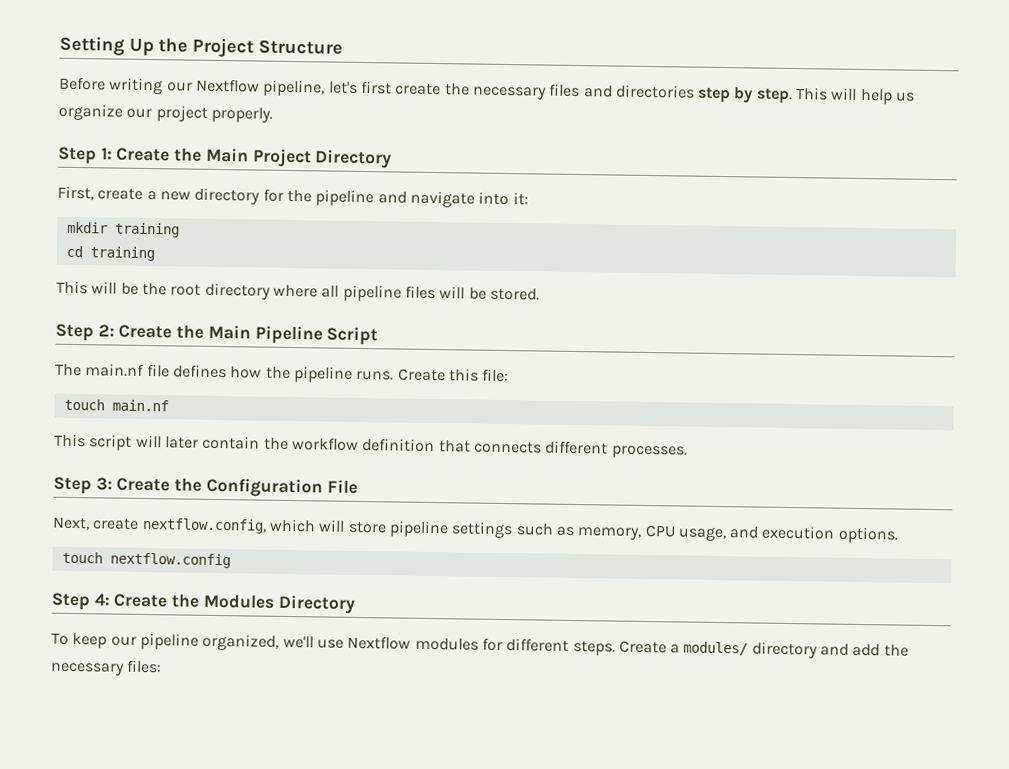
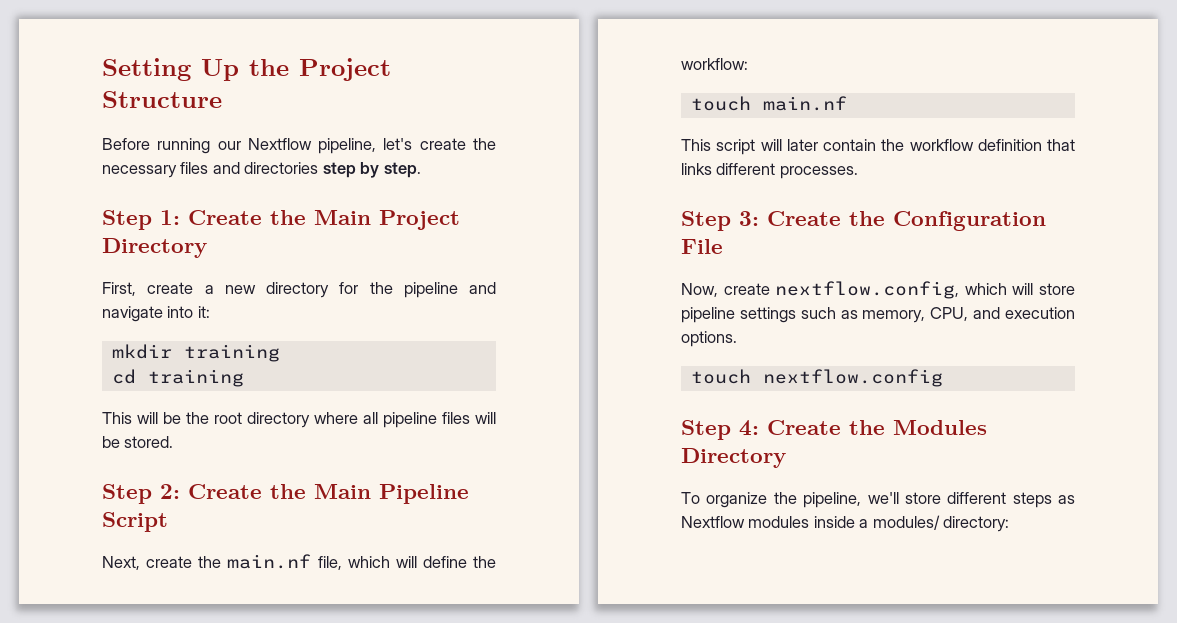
[109,77,164,95] writing -> [157,138,211,154] running
[360,80,392,95] first -> (413, 144) none
[796,87,916,105] [58,103,273,123] This will help us organize our project properly. -> (421, 170) none
[55,363,510,383] The main.nf file defines how the pipeline runs. Create this file: -> [102,554,496,570] [681,58,748,70] Next, create the main.nf file, which will define the workflow:
[473,441,542,454] connects -> [681,163,712,175] links
[52,516,90,531] Next, -> [681,283,718,297] Now,
[644,524,727,542] CPU usage, -> [930,307,969,321] CPU,
[72,632,909,659] [50,659,163,676] keep our pipeline organized, we'll use Nextflow modules for different steps. Create a modules/ directory and add the necessary files: -> [706,492,1075,508] [681,515,1010,532] organize the pipeline, we'll store different steps as Nextflow modules inside a modules/ directory:

